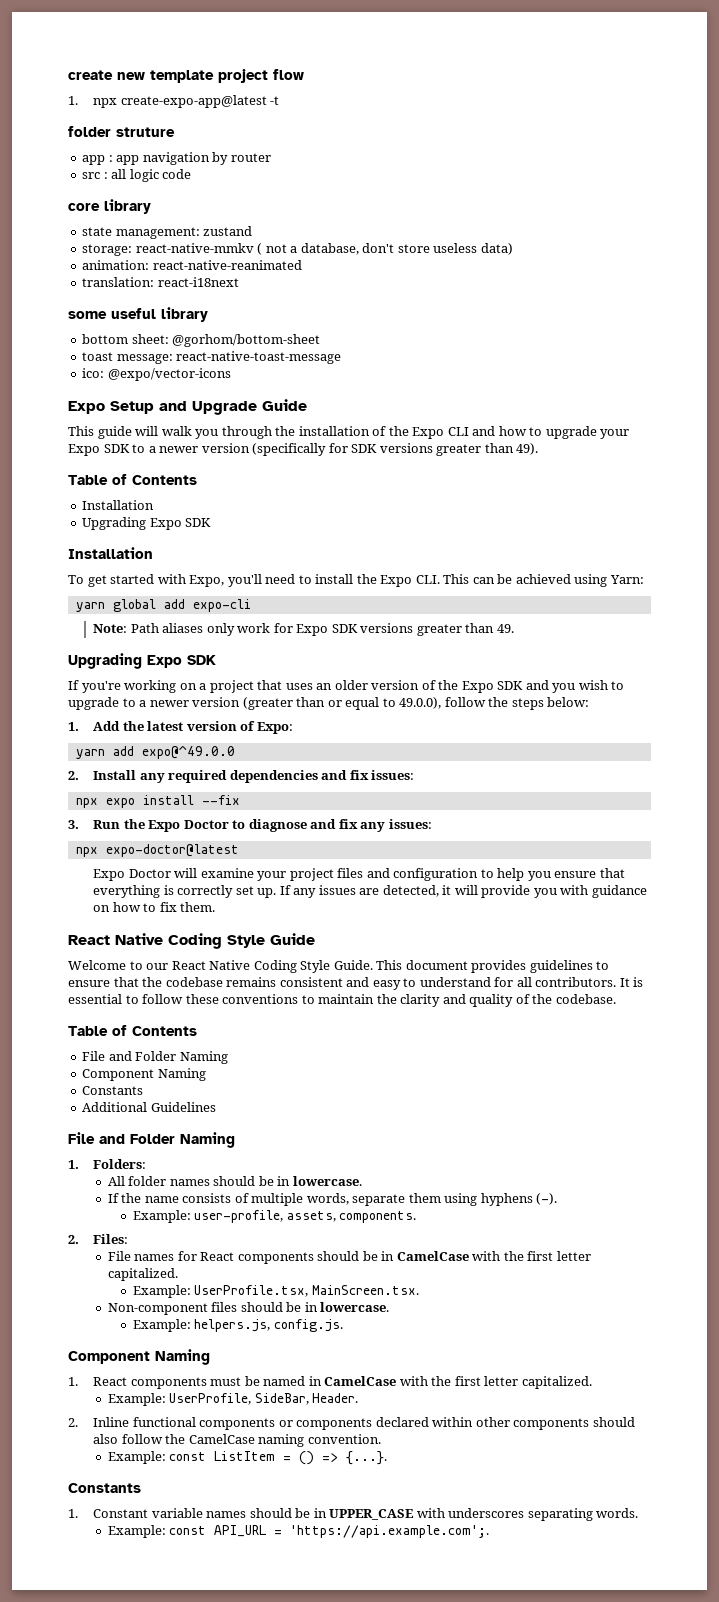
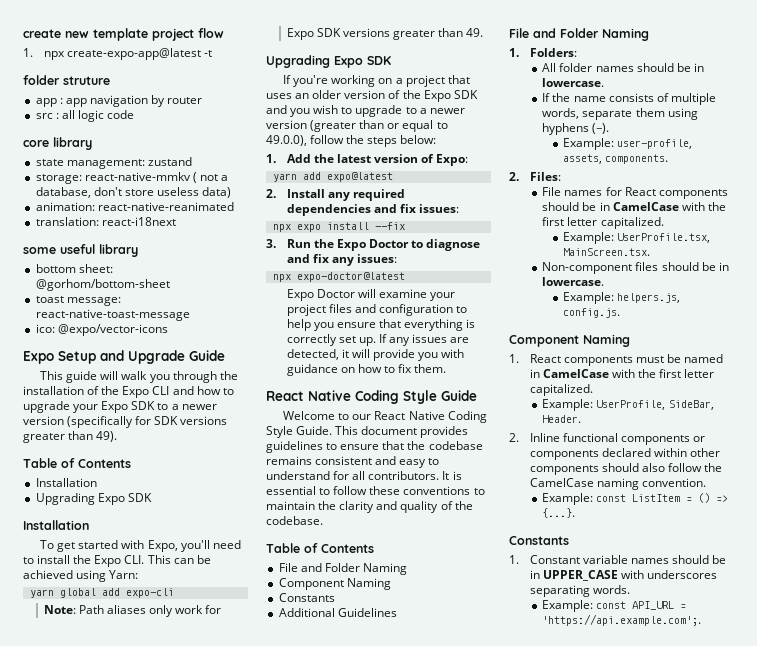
[141,746,235,759] expo@^49.0.0 -> [326,172,393,182] expo@latest

